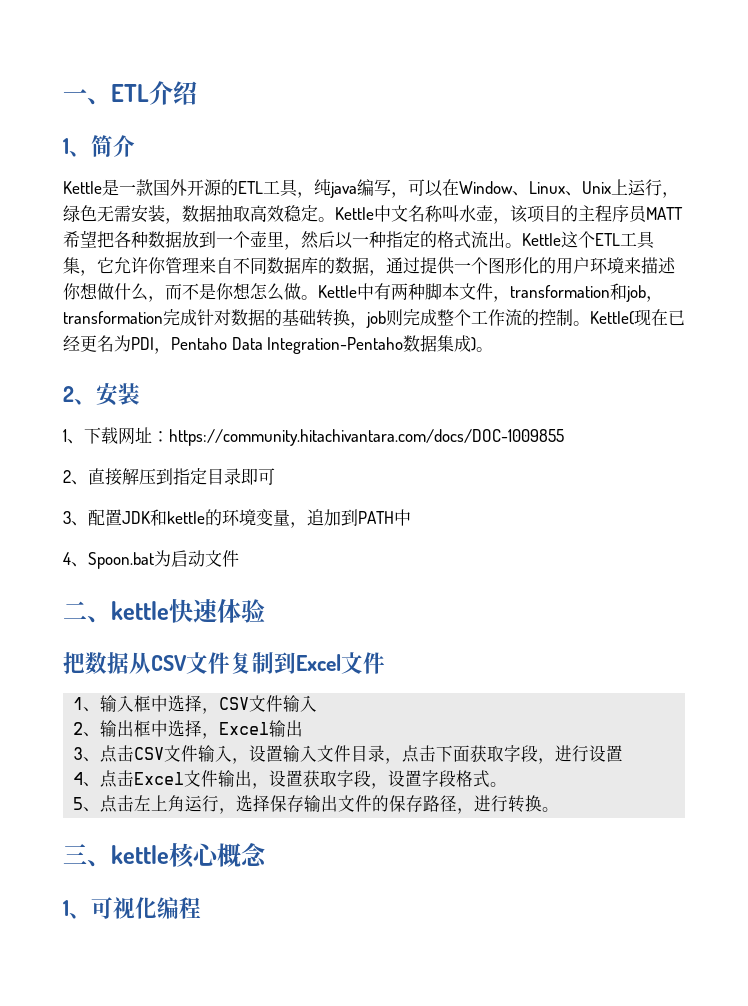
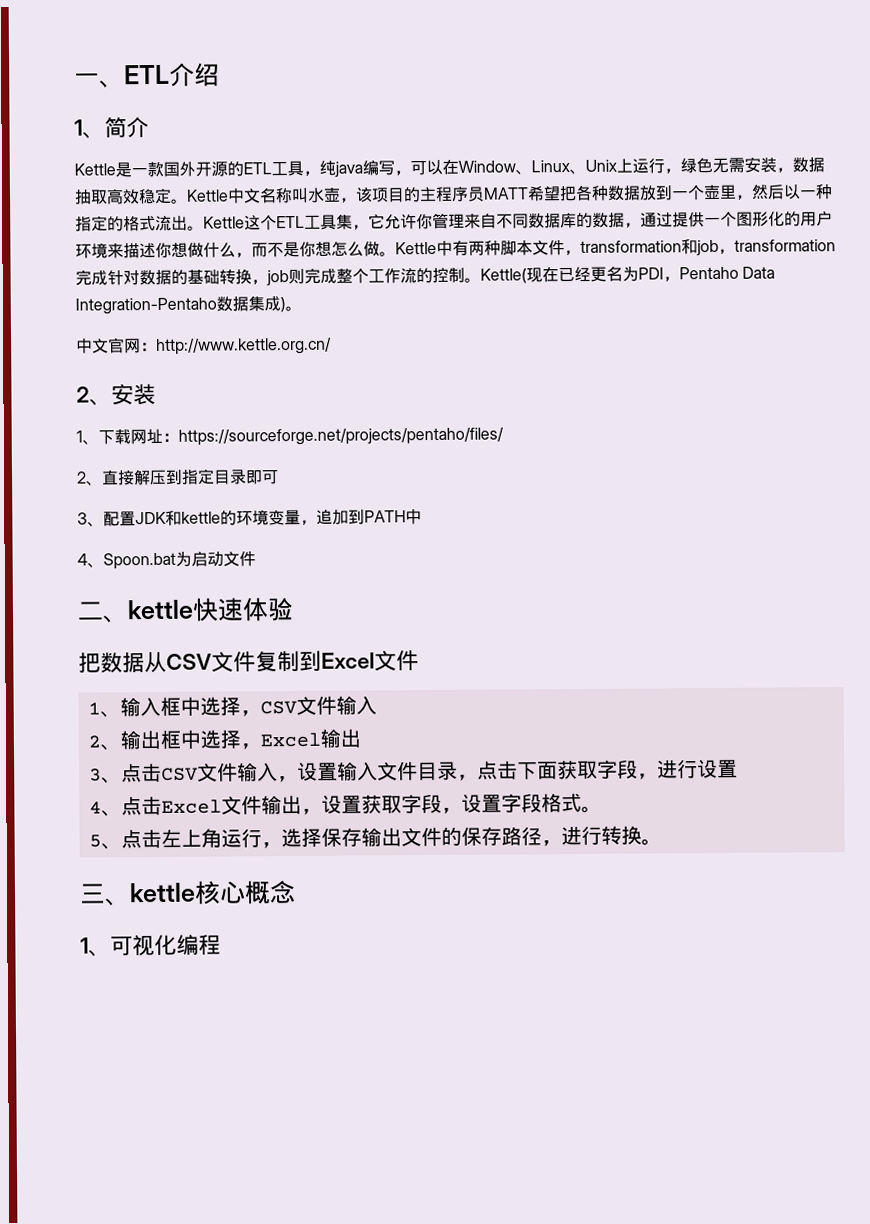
(494, 349) none -> [76,337,332,355] // 中文官网：http://www.kettle.org.cn/
[169,429,564,446] https://community.hitachivantara.com/docs/DOC-1009855 -> [178,427,504,446] https://sourceforge.net/projects/pentaho/files/

